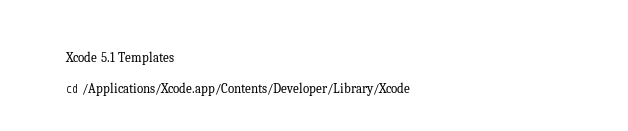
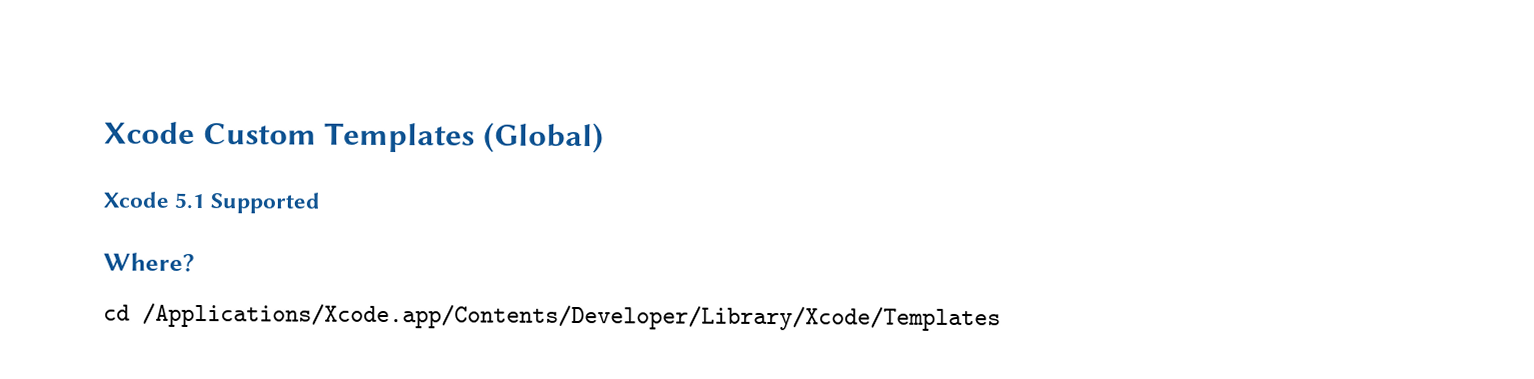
[65,51,175,65] Xcode 5.1 Templates -> [104,121,604,154] [103,191,321,214] [103,252,195,273] Xcode Custom Templates (Global) // Xcode 5.1 Supported // Where?
[81,82,410,96] /Applications/Xcode.app/Contents/Developer/Library/Xcode -> [142,302,1001,332] /Applications/Xcode.app/Contents/Developer/Library/Xcode/Templates

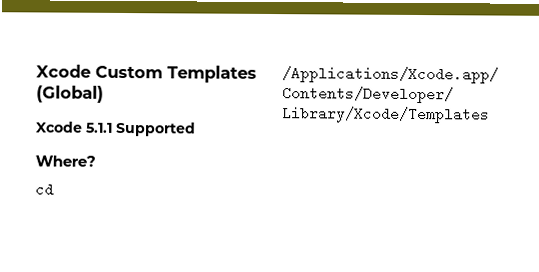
[174,192,206,210] 5.1 -> [86,122,113,133] 5.1.1

